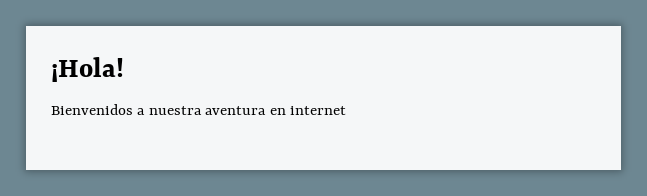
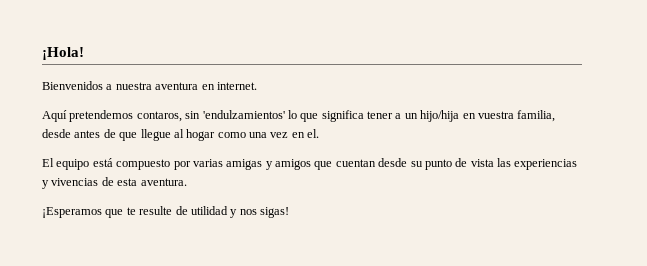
[290,106,347,115] internet -> [216,82,257,90] [42,110,556,122] [42,129,320,141] [42,158,578,170] [42,177,187,189] [42,206,289,218] internet. // Aquí pretendemos contaros, sin 'endulzamientos' lo que significa tener a un hijo/hija en vuestra familia, desde antes de que llegue al hogar como una vez en el. // El equipo está compuesto por varias amigas y amigos que cuentan desde su punto de vista las experiencias y vivencias de esta aventura. // ¡Esperamos que te resulte de utilidad y nos sigas!

